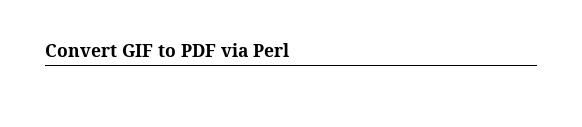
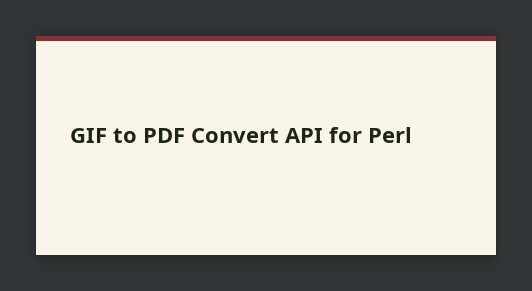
[45,44,117,57] Convert -> (70, 135) none
[221,43,248,57] via -> [191,127,362,143] Convert API for

